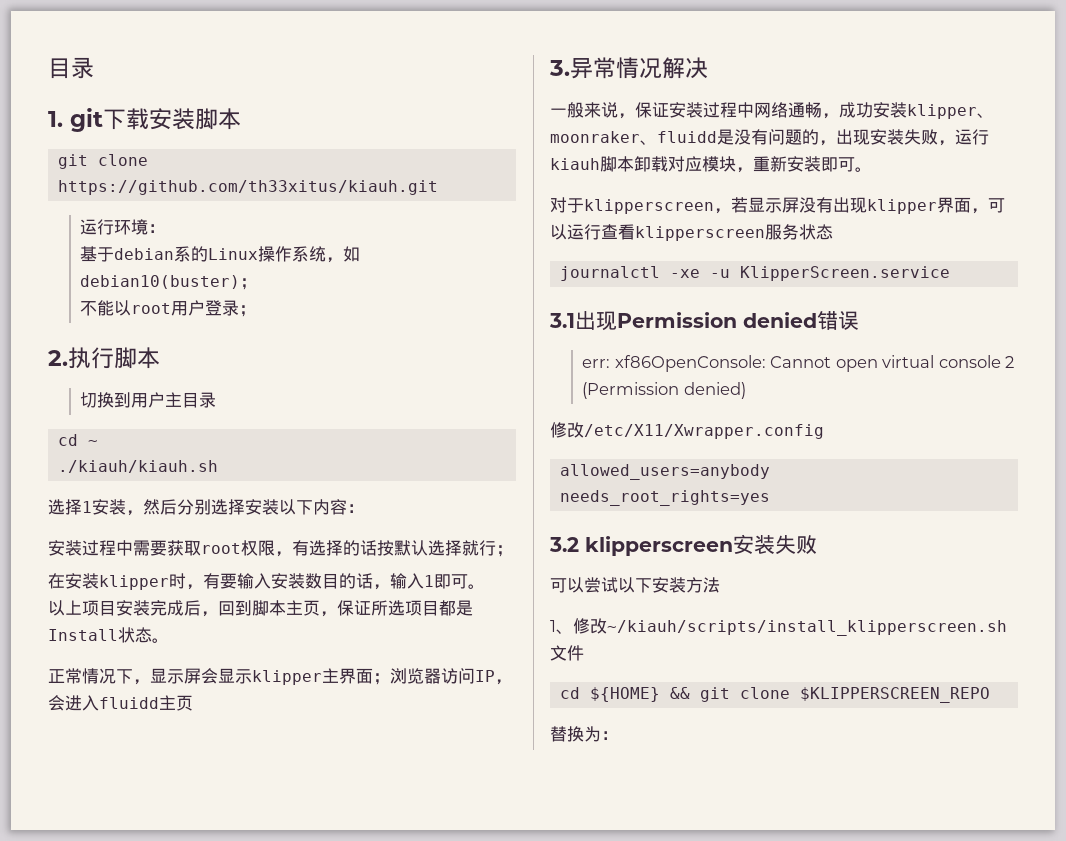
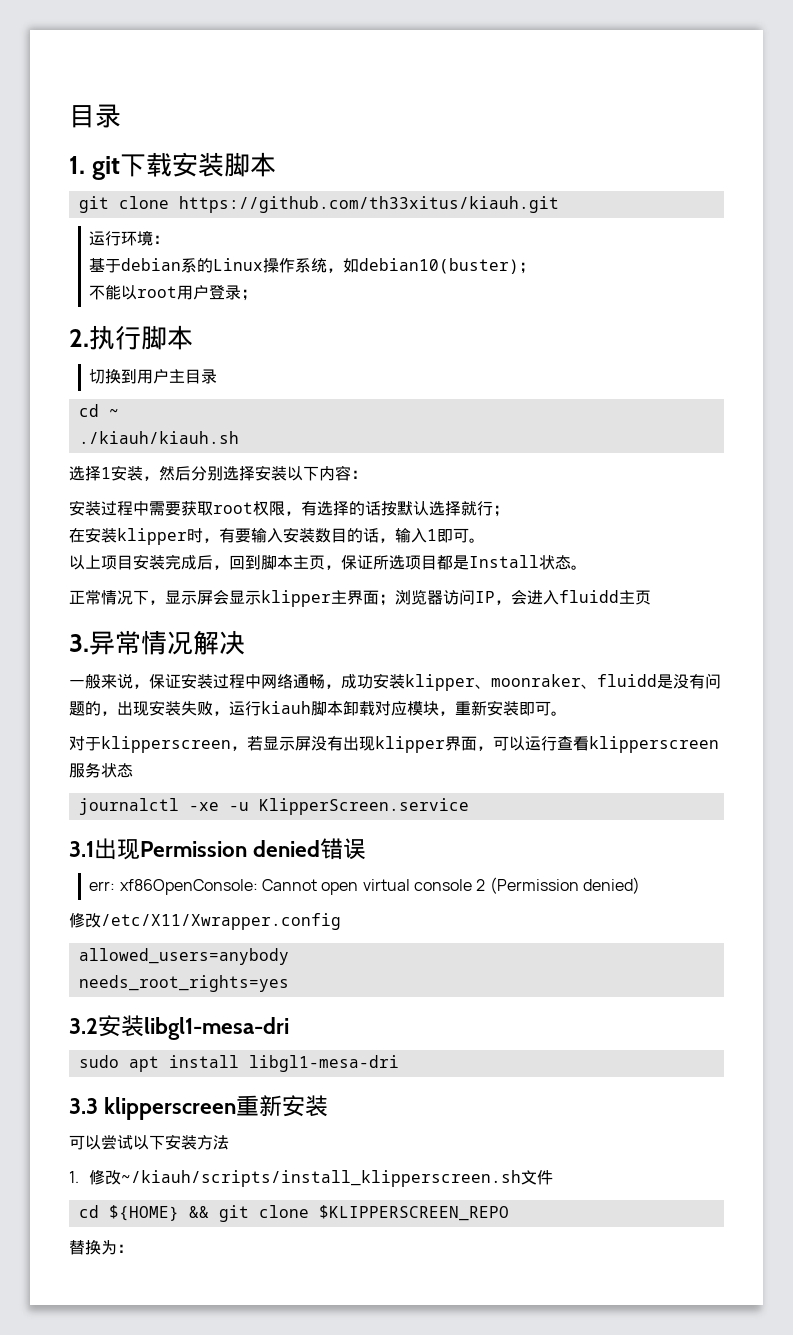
[585,534,817,556] klipperscreen安装失败 -> [98,1015,289,1040] [78,1055,399,1072] [69,1095,329,1120] 安装libgl1-mesa-dri // sudo apt install libgl1-mesa-dri // 3.3 klipperscreen重新安装
[550,620,573,634] 1、 -> [69,1171,79,1183] 1.

